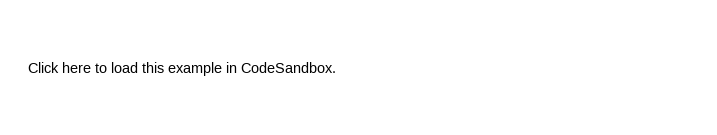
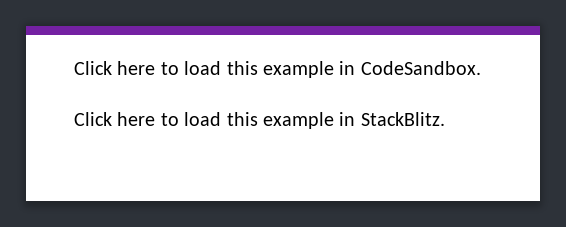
(336, 67) none -> [74,112,445,129] // Click here to load this example in StackBlitz.

